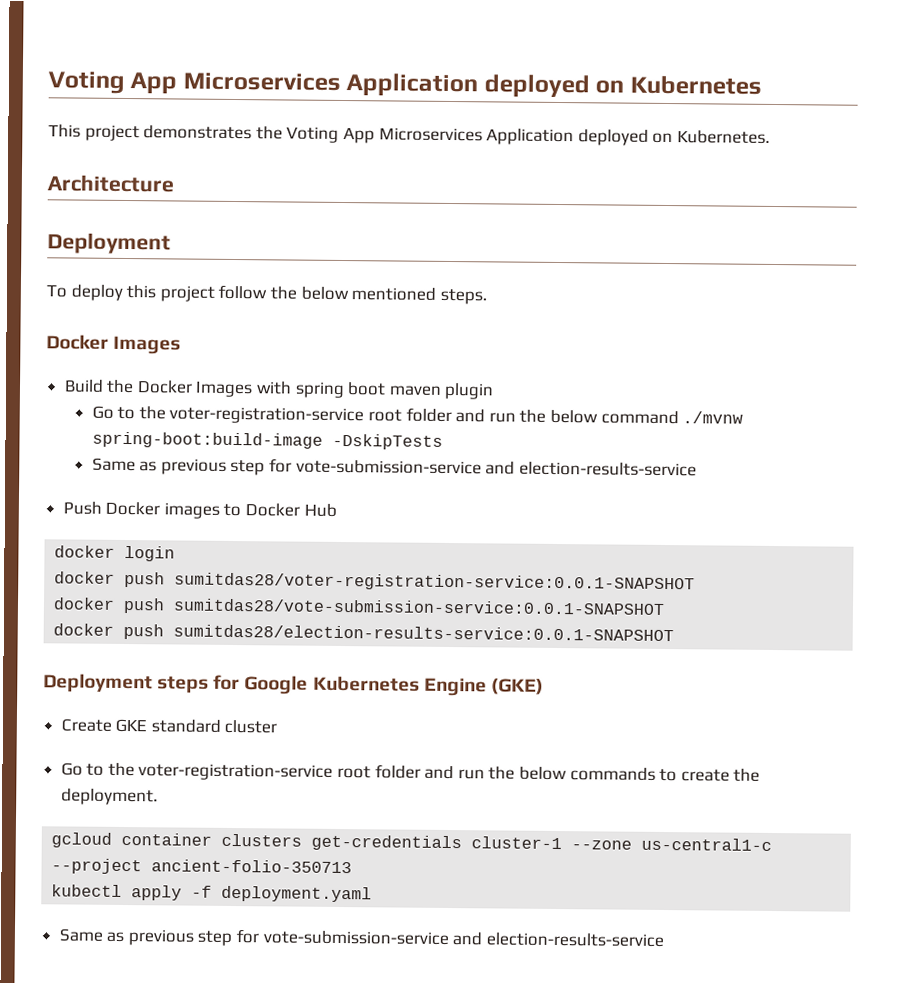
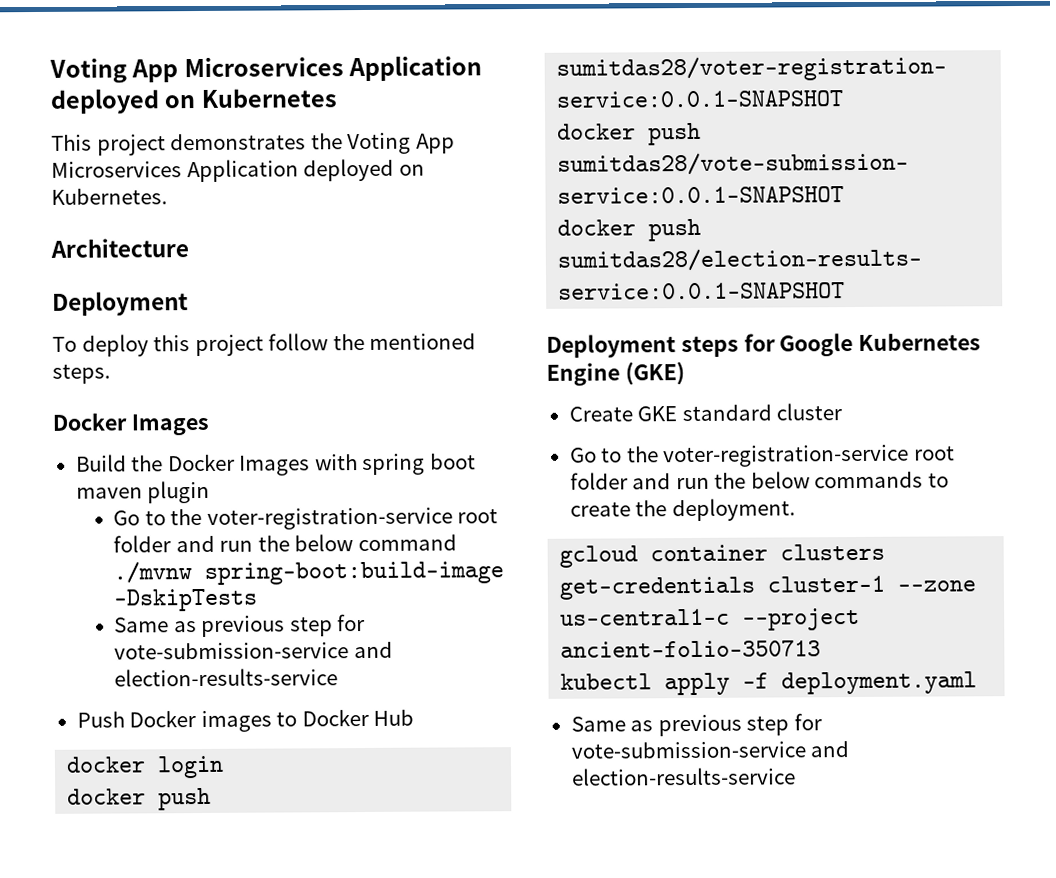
[300,286,349,301] below -> (365, 342) none

